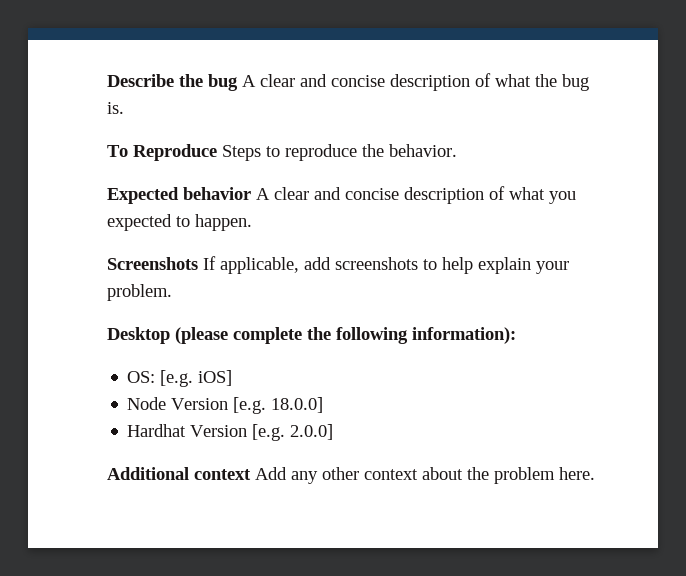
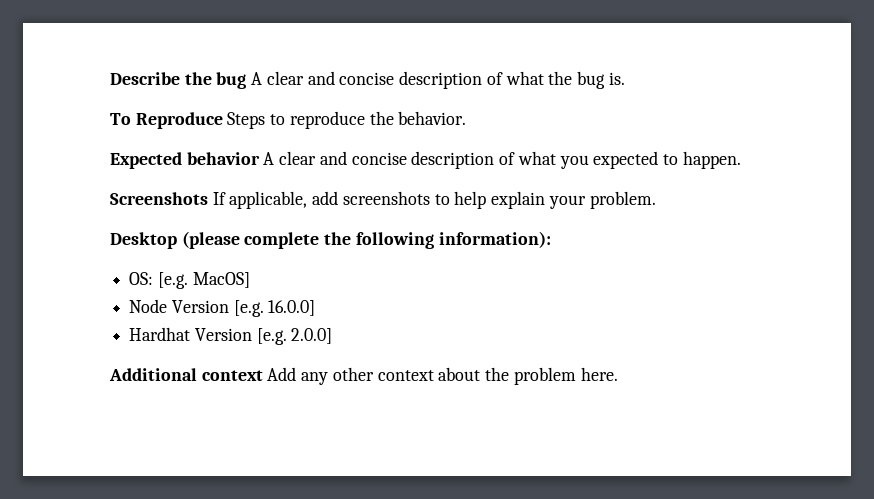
[198,370,233,386] iOS] -> [192,272,250,288] MacOS]
[271,397,324,413] 18.0.0] -> [268,300,316,316] 16.0.0]

